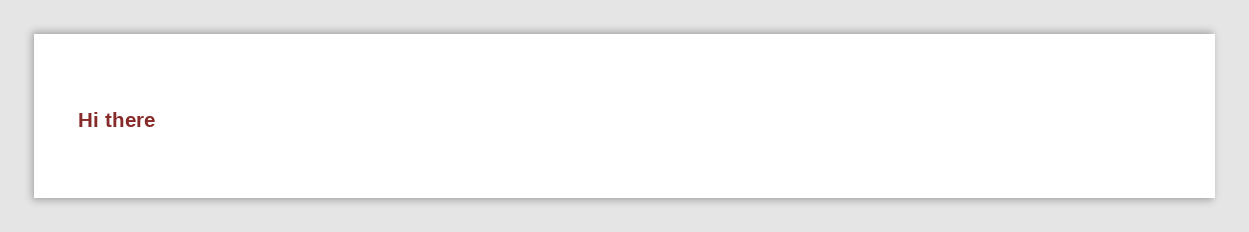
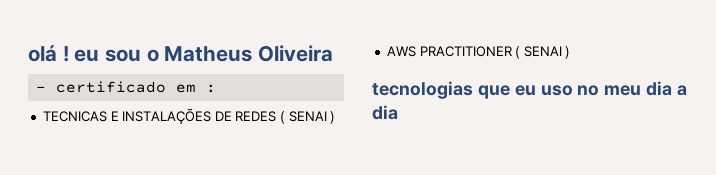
[78,112,155,127] Hi there -> [28,45,334,62] [36,81,217,93] [42,108,336,124] [386,46,571,59] [372,81,688,99] [372,105,398,120] olá ! eu sou o Matheus Oliveira // - certificado em : // TECNICAS E INSTALAÇÕES DE REDES ( SENAI ) // AWS PRACTITIONER ( SENAI ) // tecnologias que eu uso no meu dia a dia

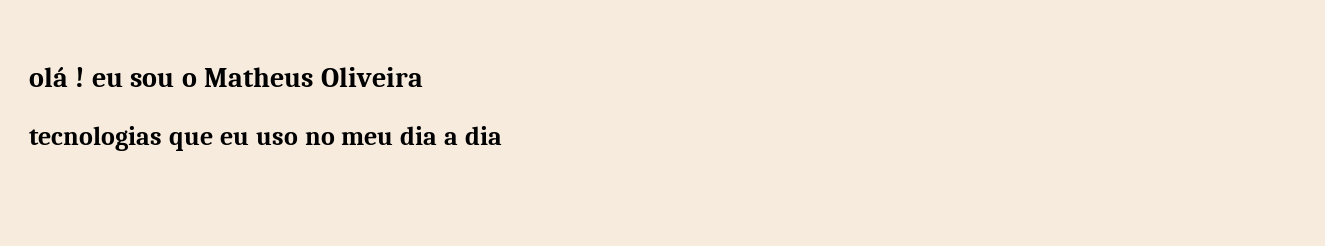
[36,81,217,93] [42,108,336,124] [386,46,571,59] // - certificado em : // TECNICAS E INSTALAÇÕES DE REDES ( SENAI ) // AWS PRACTITIONER ( SENAI ) -> (423, 77) none

